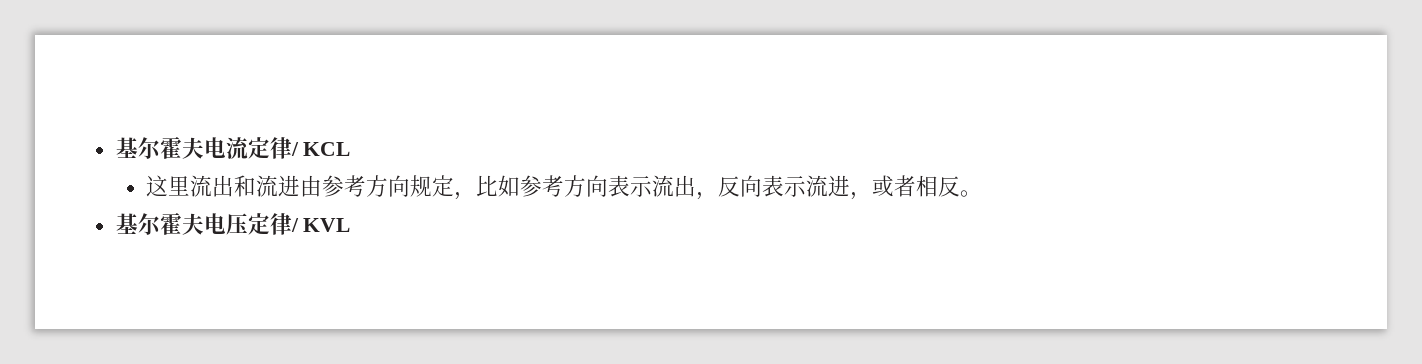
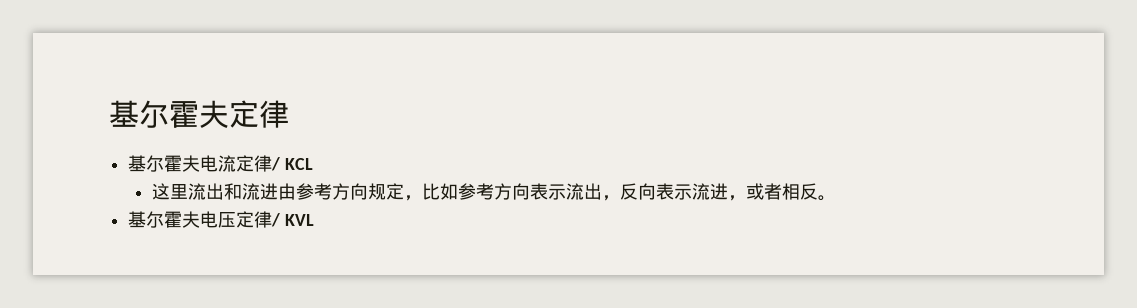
[115,136,204,159] 基尔霍夫 -> [109,100,289,128] [128,155,201,172] 基尔霍夫定律 // 基尔霍夫

